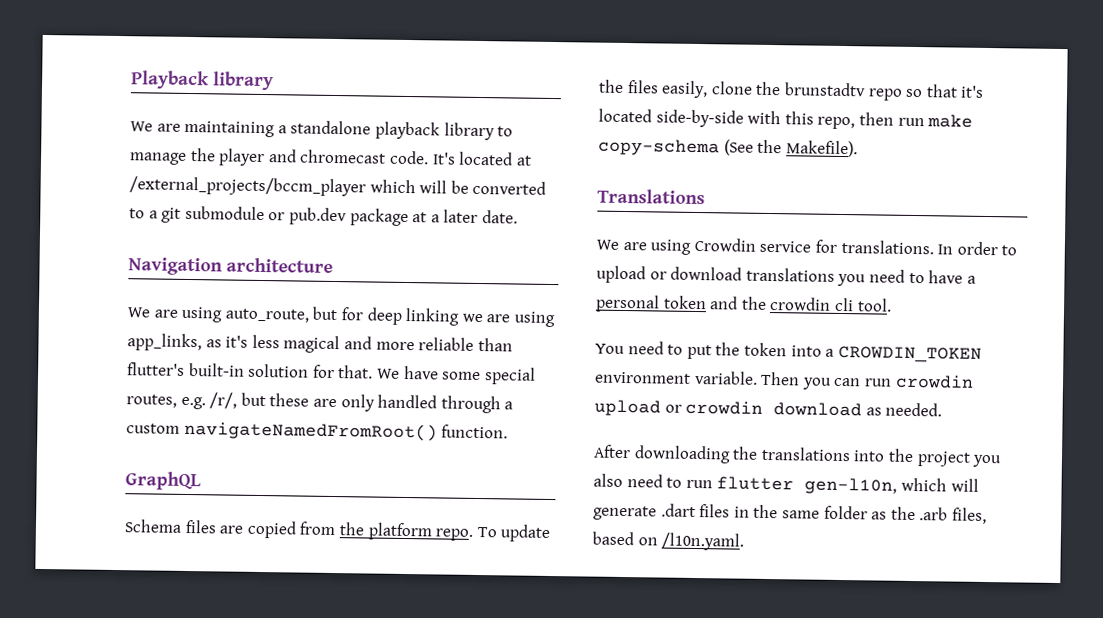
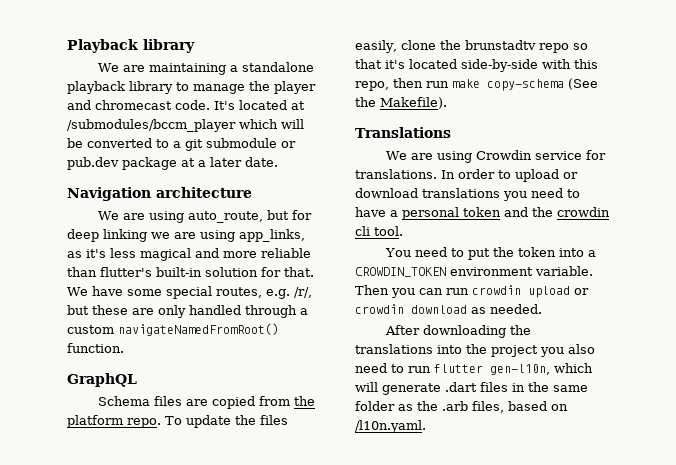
[129,176,366,197] /external_projects/bccm_player -> [67,119,236,132] /submodules/bccm_player

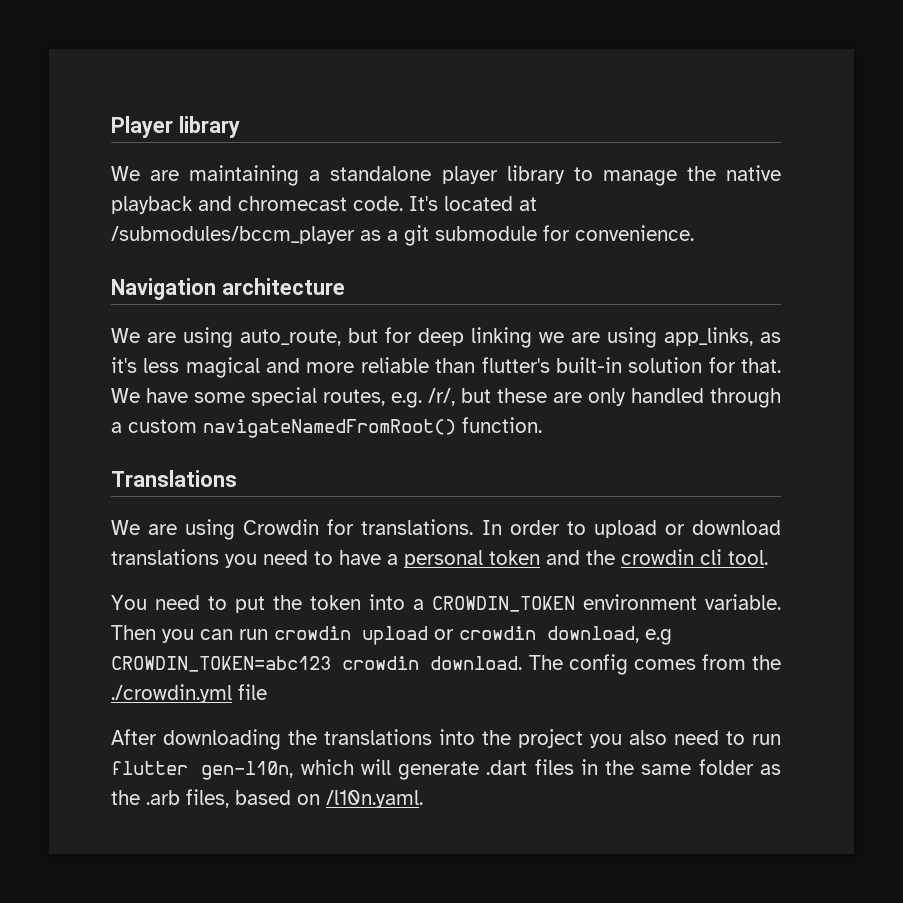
[67,39,138,53] Playback -> [111,116,173,138] Player
[67,81,125,94] playback -> [441,166,498,184] player
[274,81,316,94] player -> [726,165,782,181] [111,196,193,214] native playback
[239,119,304,129] [67,138,296,151] [67,157,278,170] which will be converted to a git submodule or pub.dev package at a later date. -> [360,225,694,246] as a git submodule for convenience.
[67,373,137,387] [98,396,316,409] [67,415,288,428] [355,40,588,53] [355,59,598,72] [355,78,598,91] [355,97,447,109] // GraphQL // Schema files are copied from the platform repo. To update the files easily, clone the brunstadtv repo so that it's located side-by-side with this repo, then run make copy-schema (See the Makefile). -> (542, 425) none
[535,151,583,160] service -> (320, 527) none
[411,304,542,314] download as needed. -> [547,626,672,645] [111,654,782,675] [111,684,267,703] download, e.g CROWDIN_TOKEN=abc123 crowdin download. The config comes from the ./crowdin.yml file

